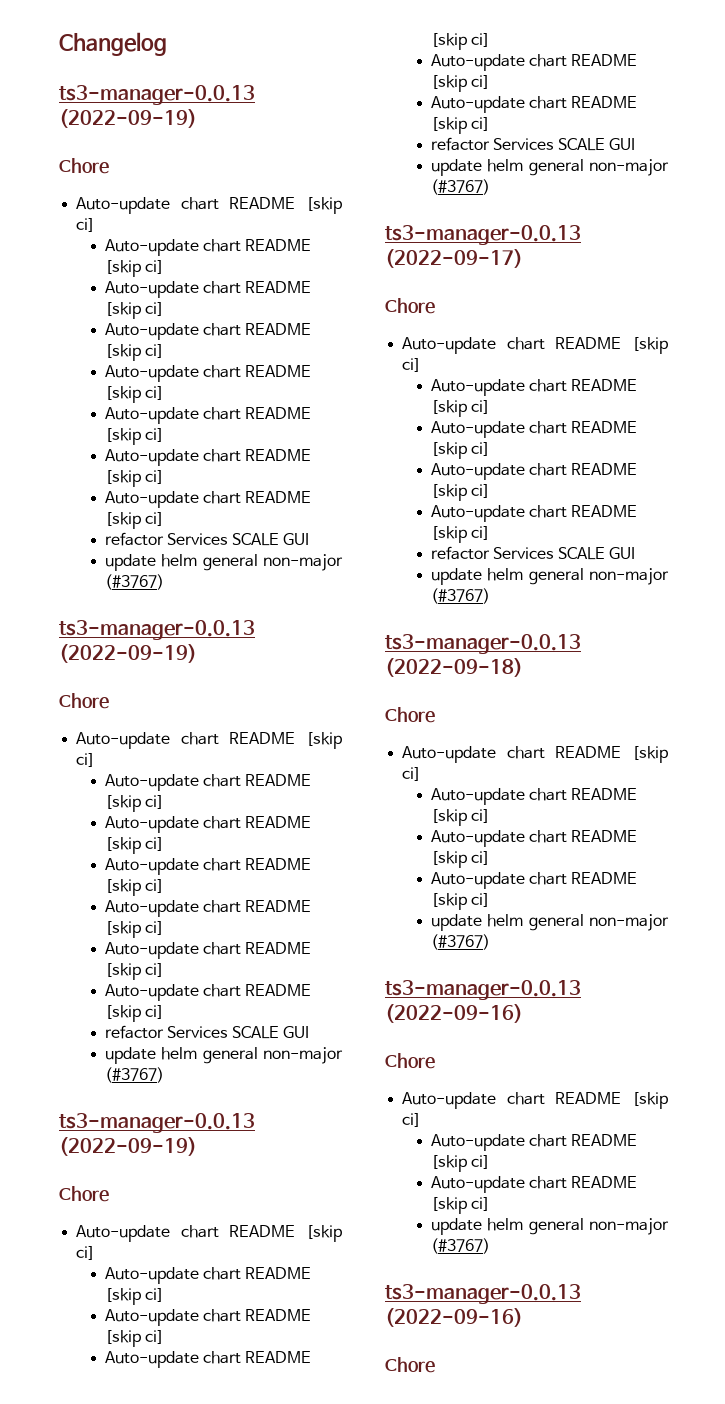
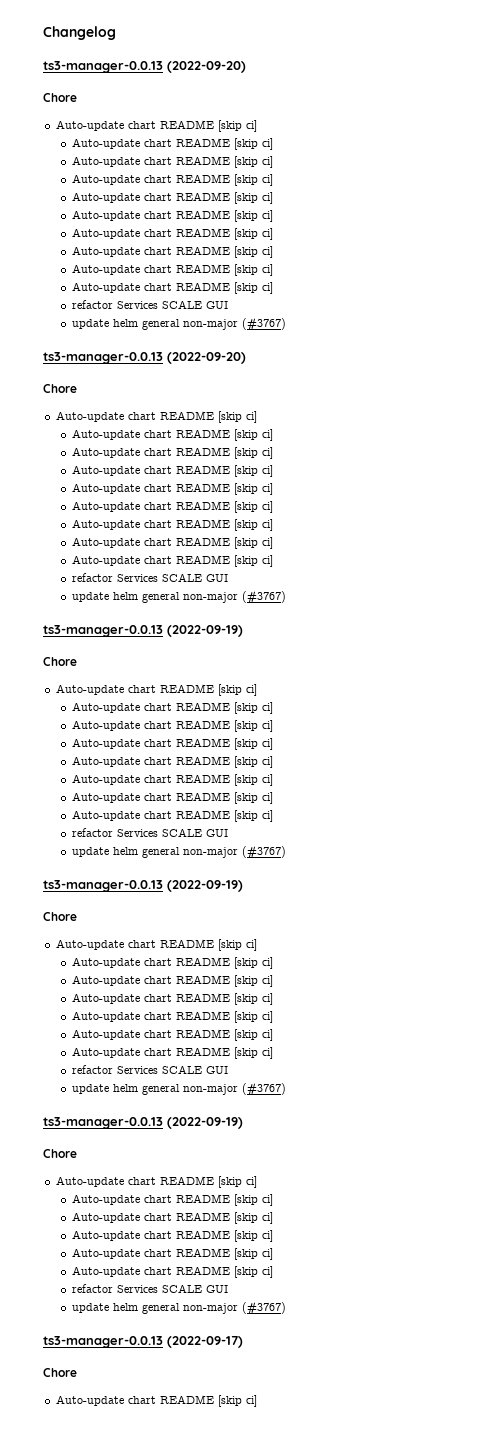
(167, 44) none -> [43,61,246,73] [43,93,77,102] [55,120,257,132] [71,138,273,150] [71,156,273,168] [71,174,273,186] [71,192,273,204] [71,210,273,222] [71,228,273,240] [71,246,273,258] [71,264,273,276] [71,282,273,294] [71,300,228,309] [71,317,286,331] [43,352,246,364] [43,384,77,393] [55,411,257,423] [71,429,273,441] [71,447,273,459] [71,465,273,477] [71,483,273,495] [71,501,273,513] [71,519,273,531] [71,537,273,549] [71,555,273,567] [71,573,228,582] [71,590,286,604] // ts3-manager-0.0.13 (2022-09-20) // Chore // Auto-update chart README [skip ci] // Auto-update chart README [skip ci] // Auto-update chart README [skip ci] // Auto-update chart README [skip ci] // Auto-update chart README [skip ci] // Auto-update chart README [skip ci] // Auto-update chart README [skip ci] // Auto-update chart README [skip ci] // Auto-update chart README [skip ci] // Auto-update chart README [skip ci] // refactor Services SCALE GUI // update helm general non-major (#3767) // ts3-manager-0.0.13 (2022-09-20) // Chore // Auto-update chart README [skip ci] // Auto-update chart README [skip ci] // Auto-update chart README [skip ci] // Auto-update chart README [skip ci] // Auto-update chart README [skip ci] // Auto-update chart README [skip ci] // Auto-update chart README [skip ci] // Auto-update chart README [skip ci] // Auto-update chart README [skip ci] // refactor Services SCALE GUI // update helm general non-major (#3767)
[430,379,637,396] [430,400,490,417] [430,421,637,438] [430,442,490,459] [430,463,637,480] [430,484,490,501] [430,505,637,522] [430,526,490,543] [430,546,636,560] [430,568,669,585] [430,588,490,604] [385,634,581,654] [385,658,523,677] [385,707,435,723] [402,746,668,763] [402,767,422,781] [430,788,637,805] [430,809,490,826] [430,830,637,847] [430,851,490,868] [430,872,637,889] [430,893,490,910] [430,914,669,931] [430,934,490,950] [385,980,581,1000] [385,1004,523,1023] [385,1053,435,1069] [402,1092,668,1109] [402,1113,422,1127] [430,1134,637,1151] [430,1155,490,1172] [430,1176,637,1193] [430,1197,490,1214] [430,1218,669,1235] [430,1238,490,1254] [385,1284,581,1304] [385,1308,523,1327] [385,1357,435,1373] // Auto-update chart README [skip ci] // Auto-update chart README [skip ci] // Auto-update chart README [skip ci] // Auto-update chart README [skip ci] // refactor Services SCALE GUI // update helm general non-major (#3767) // ts3-manager-0.0.13 (2022-09-18) // Chore // Auto-update chart README [skip ci] // Auto-update chart README [skip ci] // Auto-update chart README [skip ci] // Auto-update chart README [skip ci] // update helm general non-major (#3767) // ts3-manager-0.0.13 (2022-09-16) // Chore // Auto-update chart README [skip ci] // Auto-update chart README [skip ci] // Auto-update chart README [skip ci] // update helm general non-major (#3767) // ts3-manager-0.0.13 (2022-09-16) // Chore -> (257, 1401) none

